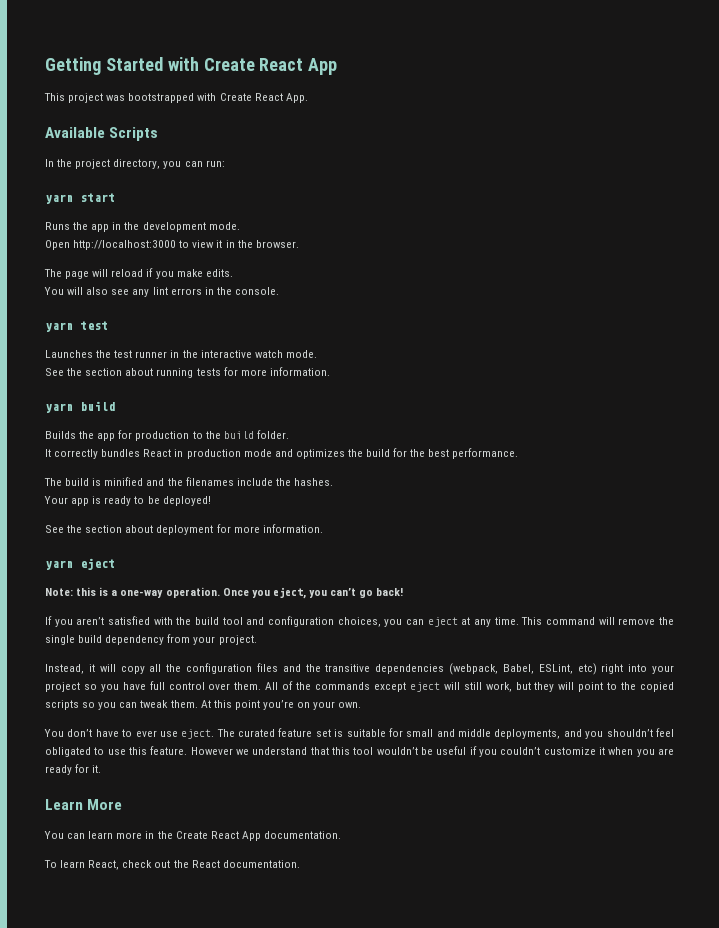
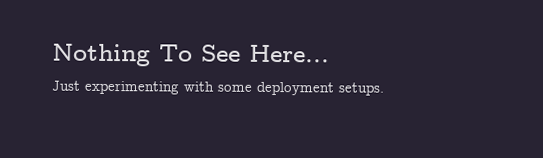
[45,57,338,75] [44,93,308,103] [45,127,159,141] [45,159,225,169] [45,193,115,204] [45,222,240,232] [45,240,299,250] [44,268,233,279] [44,287,279,297] [45,321,108,332] [45,350,317,358] [45,367,330,378] [45,401,115,413] [45,430,289,441] [45,448,519,459] [44,477,333,486] [44,496,211,506] [45,524,323,535] [45,558,115,570] [45,587,404,599] [45,616,675,627] [45,634,257,645] [45,663,674,675] [45,681,674,692] [45,700,362,710] [44,728,675,739] [45,746,674,757] [45,764,102,775] [45,799,123,810] [44,831,341,841] [44,860,300,870] Getting Started with Create React App // This project was bootstrapped with Create React App. // Available Scripts // In the project directory, you can run: // yarn start // Runs the app in the development mode. // Open http://localhost:3000 to view it in the browser. // The page will reload if you make edits. // You will also see any lint errors in the console. // yarn test // Launches the test runner in the interactive watch mode. // See the section about running tests for more information. // yarn build // Builds the app for production to the build folder. // It correctly bundles React in production mode and optimizes the build for the best performance. // The build is minified and the filenames include the hashes. // Your app is ready to be deployed! // See the section about deployment for more information. // yarn eject // Note: this is a one-way operation. Once you eject, you can’t go back! // If you aren’t satisfied with the build tool and configuration choices, you can eject at any time. This command will remove the single build dependency from your project. // Instead, it will copy all the configuration files and the transitive dependencies (webpack, Babel, ESLint, etc) right into your project so you have full control over them. All of the commands except eject will still work, but they will point to the copied scripts so you can tweak them. At this point you’re on your own. // You don’t have to ever use eject. The curated feature set is suitable for small and middle deployments, and you shouldn’t feel obligated to use this feature. However we understand that this tool wouldn’t be useful if you couldn’t customize it when you are ready for it. // Learn More // You can learn more in the Create React App documentation. // To learn React, check out the React documentation. -> [52,43,330,67] [51,80,384,96] Nothing To See Here... // Just experimenting with some deployment setups.

